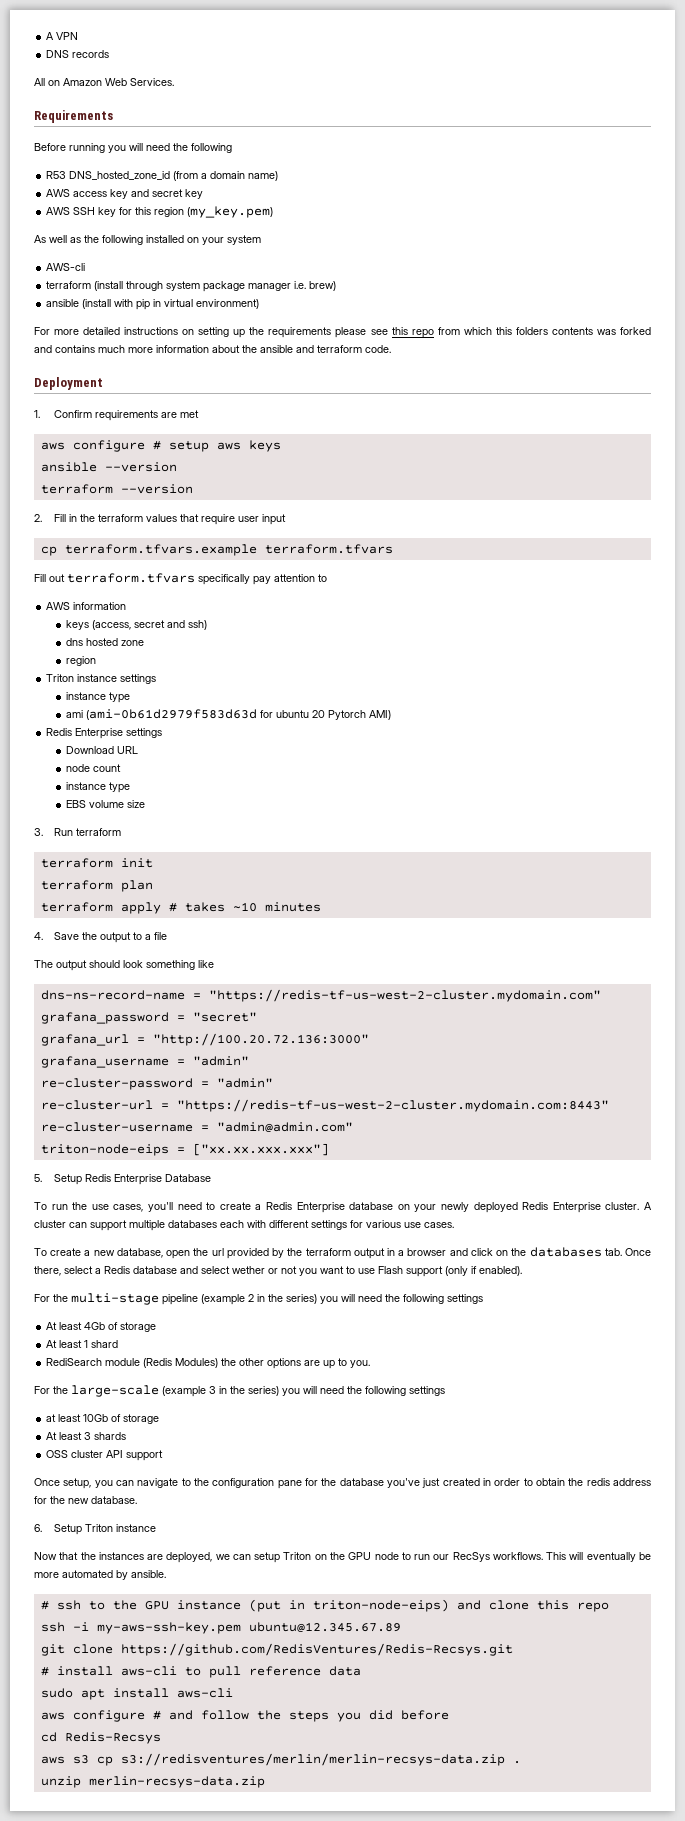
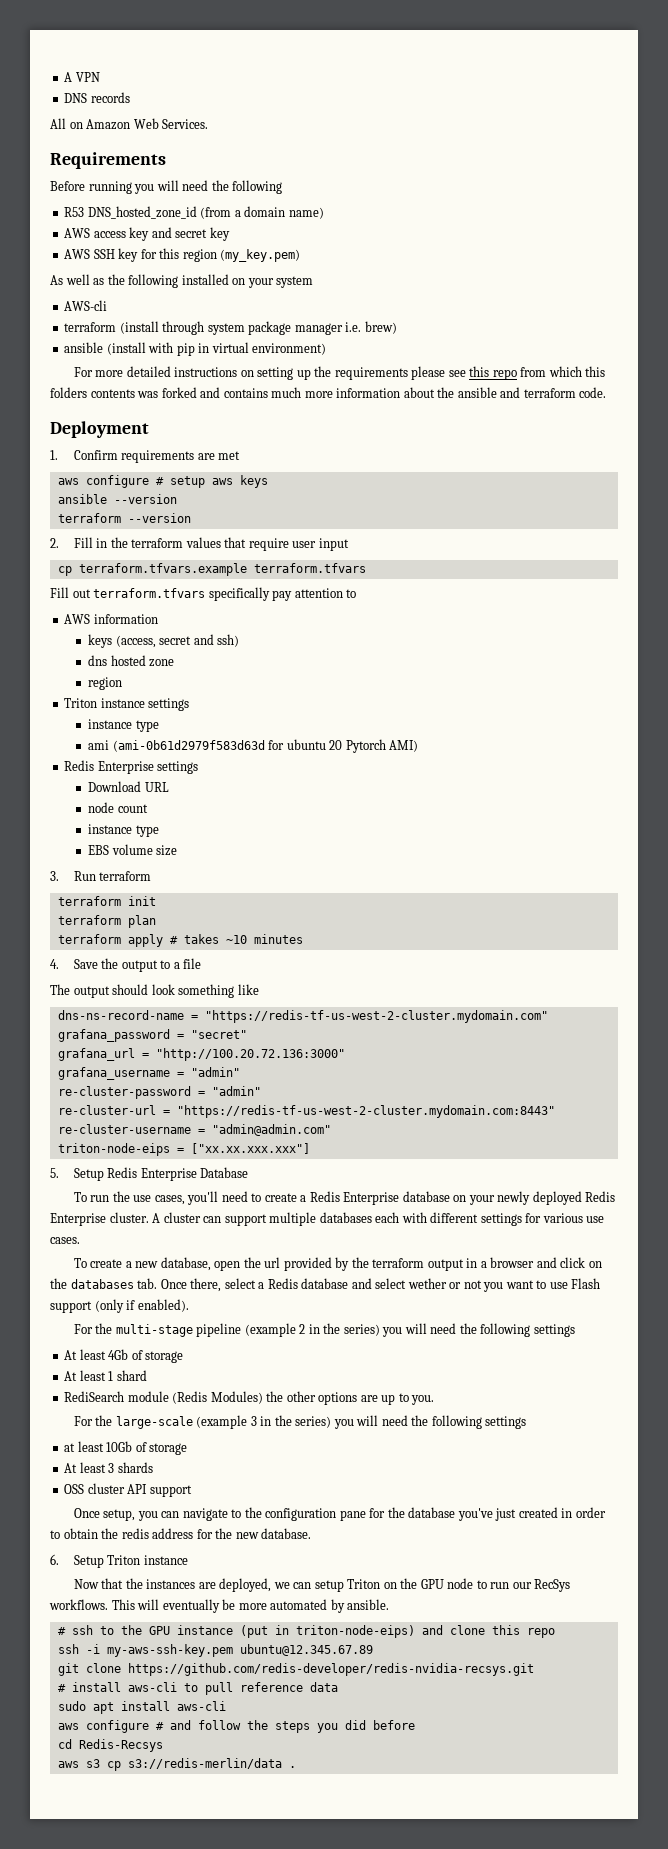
[120,1643,513,1656] https://github.com/RedisVentures/Redis-Recsys.git -> [127,1663,534,1676] https://github.com/redis-developer/redis-nvidia-recsys.git
[120,1753,505,1766] s3://redisventures/merlin/merlin-recsys-data.zip -> [127,1758,282,1769] s3://redis-merlin/data
[40,1776,265,1788] // unzip merlin-recsys-data.zip -> (296, 1767) none

